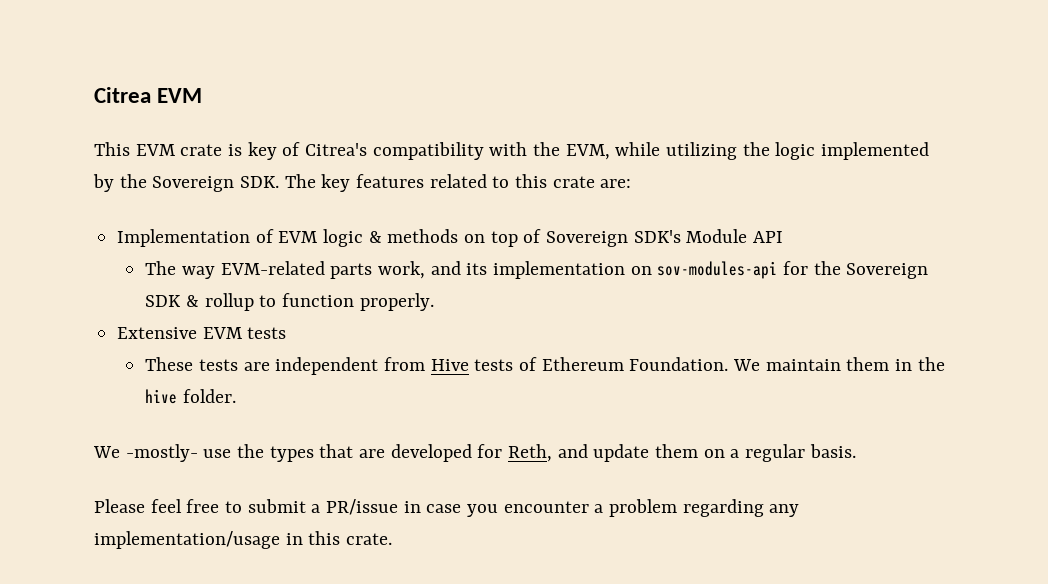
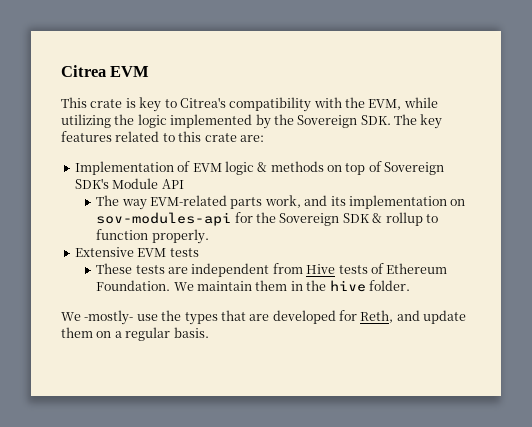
[135,144,175,156] EVM -> (87, 102) none
[282,142,301,156] of -> [164,99,177,108] to
[94,499,800,517] [94,531,393,549] // Please feel free to submit a PR/issue in case you encounter a problem regarding any implementation/usage in this crate. -> (209, 332) none

